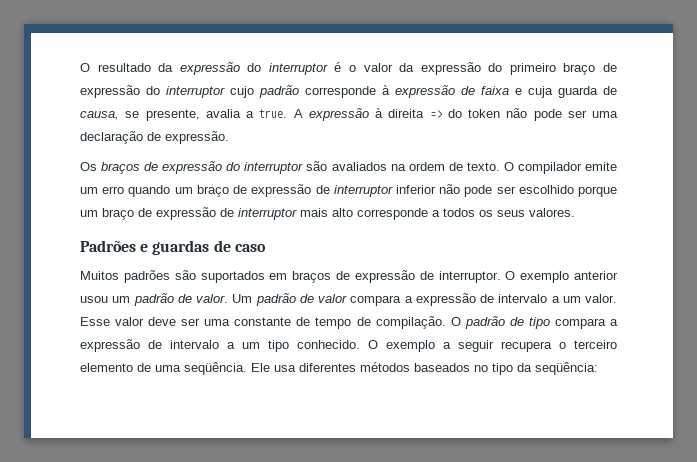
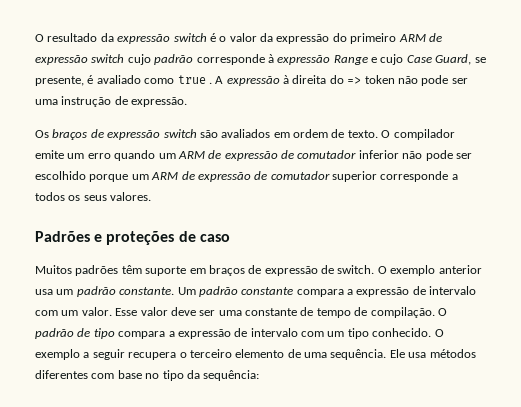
[247,63,328,75] do interruptor -> [173,33,207,42] switch
[563,63,617,75] [80,85,225,98] braço de expressão do interruptor -> [398,33,442,42] [35,54,125,65] ARM de expressão switch
[461,86,617,98] [80,109,288,121] de faixa e cuja guarda de causa, se presente, avalia a true. -> [333,54,486,65] [35,75,212,86] Range e cujo Case Guard, se presente, é avaliado como true .
[429,109,462,118] => do -> [329,75,362,84] do =>
[80,131,143,144] declaração -> [61,96,112,107] instrução
[226,162,304,174] do interruptor -> [163,129,197,138] switch
[390,164,406,171] na -> [273,132,290,138] em
[196,184,393,197] braço de expressão de interruptor -> [177,150,357,161] ARM de expressão de comutador
[102,207,353,220] braço de expressão de interruptor mais alto -> [151,171,377,182] ARM de expressão de comutador superior
[152,240,210,255] guardas -> [106,231,175,245] proteções
[174,270,265,283] são suportados -> [121,265,187,276] têm suporte
[438,271,501,283] interruptor. -> [337,265,375,274] switch.
[80,296,108,303] usou -> [35,289,53,295] usa
[177,293,560,306] de valor. Um padrão de valor compara a expressão de intervalo a -> [119,286,477,297] [35,310,58,316] constante. Um padrão constante compara a expressão de intervalo com
[227,342,235,349] a -> [301,331,324,337] com
[184,362,247,375] seqüência. -> [330,349,387,360] sequência.
[299,362,470,372] diferentes métodos baseados -> [429,349,476,358] [35,370,142,379] métodos diferentes com base
[535,362,598,375] seqüência: -> [203,370,260,381] sequência:

